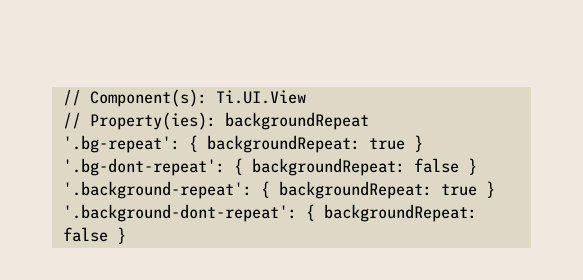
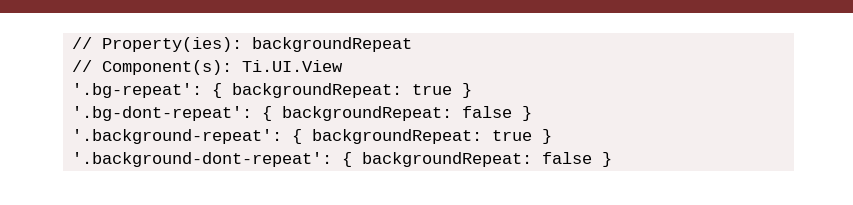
[62,89,81,106] // -> [72,37,413,52] [72,60,93,72] // Property(ies): backgroundRepeat // //
[62,112,369,130] // // Property(ies): backgroundRepeat -> (344, 66) none

